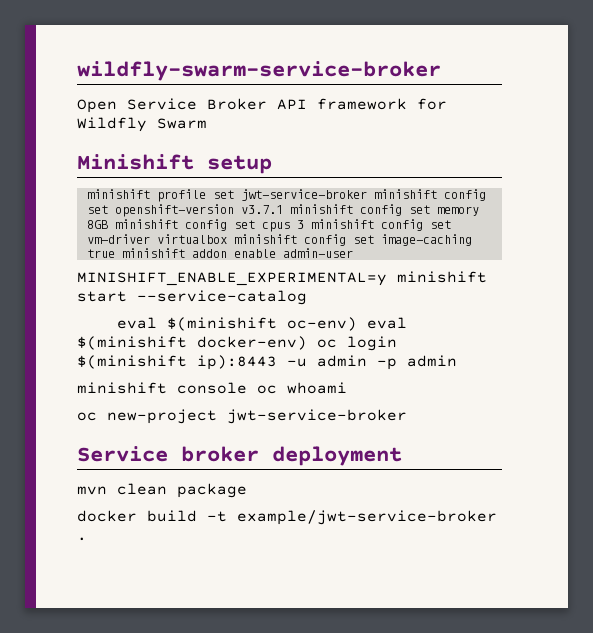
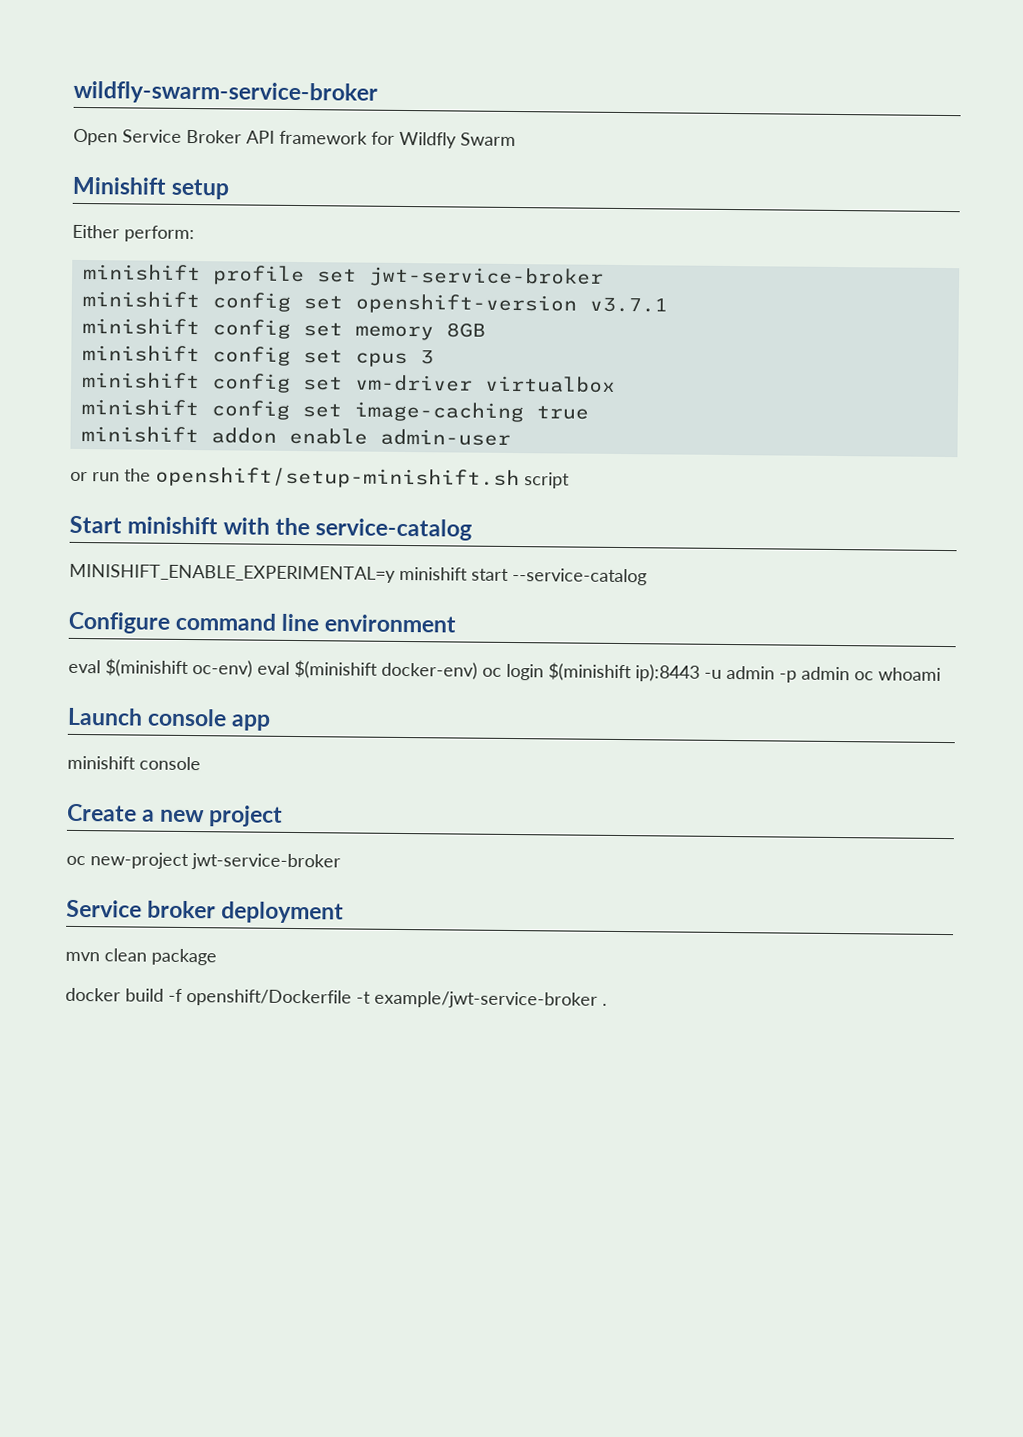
(272, 164) none -> [72,224,195,243] // Either perform:
(367, 195) none -> (604, 277) //
(283, 209) none -> (668, 305) //
(108, 224) none -> (486, 330) //
(304, 224) none -> (434, 357) //
(227, 239) none -> (616, 384) //
(115, 253) none -> (589, 412) //
(353, 253) none -> [70,466,570,490] [69,515,473,541] // or run the openshift/setup-minishift.sh script // Start minishift with the service-catalog
(307, 297) none -> [68,611,457,634] // Configure command line environment
[77,382,347,394] // minishift console oc whoami -> [854,667,941,681] [67,707,272,731] [67,755,201,771] [67,803,284,827] oc whoami // Launch console app // minishift console // Create a new project
(197, 516) none -> [168,988,352,1007] -f openshift/Dockerfile

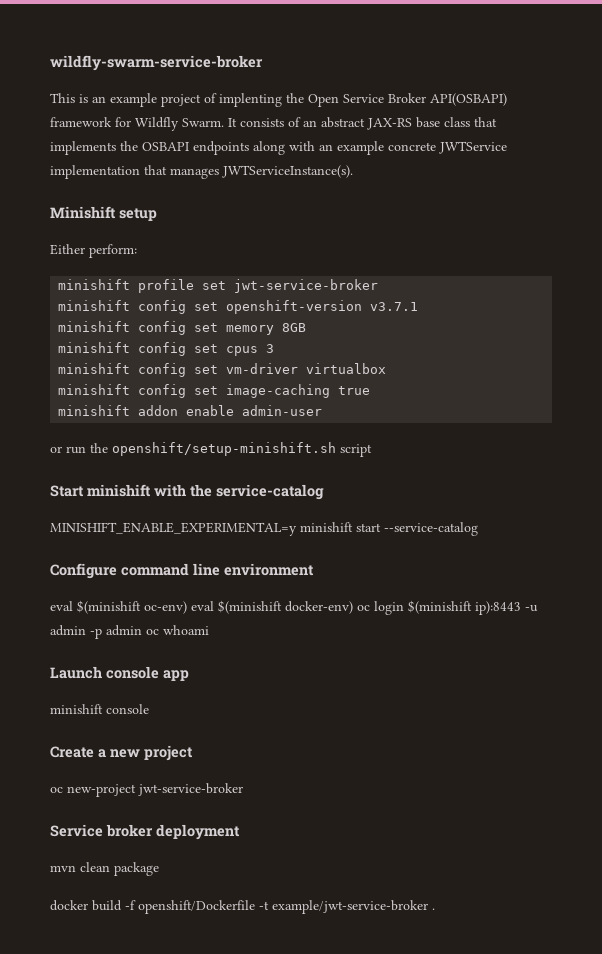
(378, 92) none -> [50,93,304,107] This is an example project of implenting the
[246,130,275,144] API -> [430,93,507,106] API(OSBAPI)
[460,132,516,147] Swarm -> [182,117,497,130] [50,141,507,155] [50,165,353,179] Swarm. It consists of an abstract JAX-RS base class that implements the OSBAPI endpoints along with an example concrete JWTService implementation that manages JWTServiceInstance(s).

